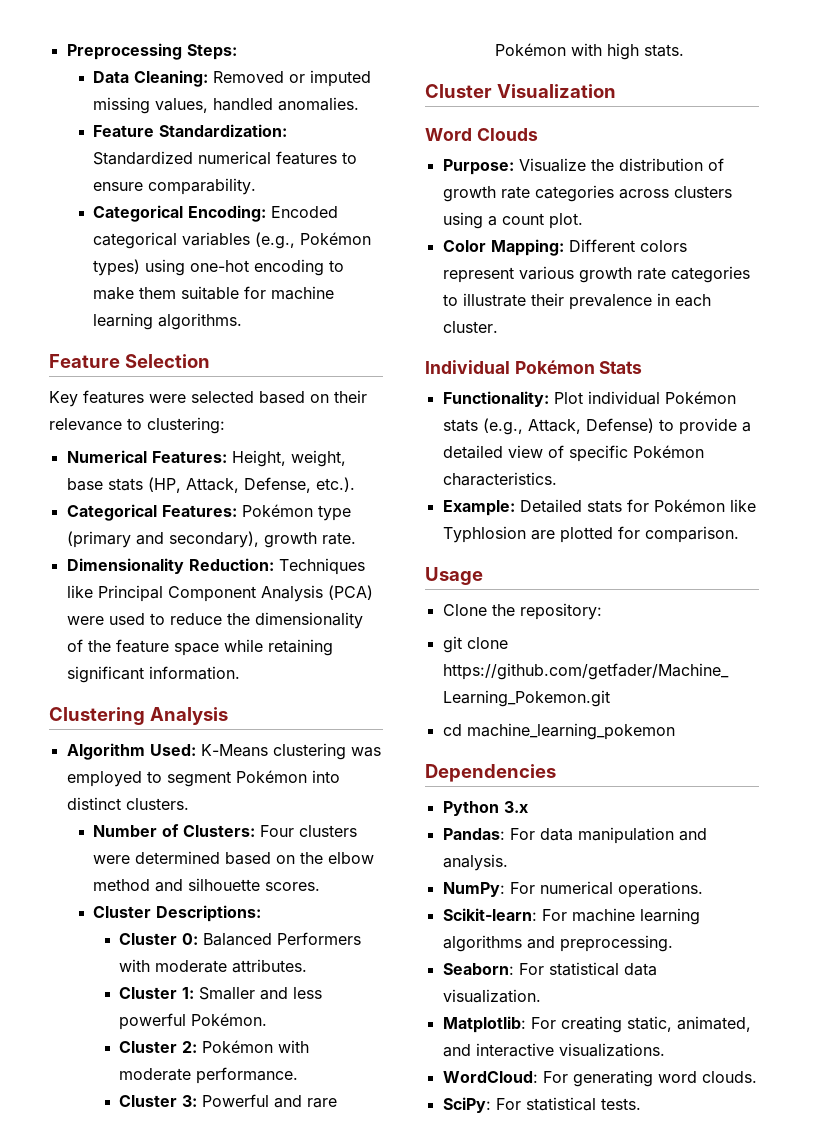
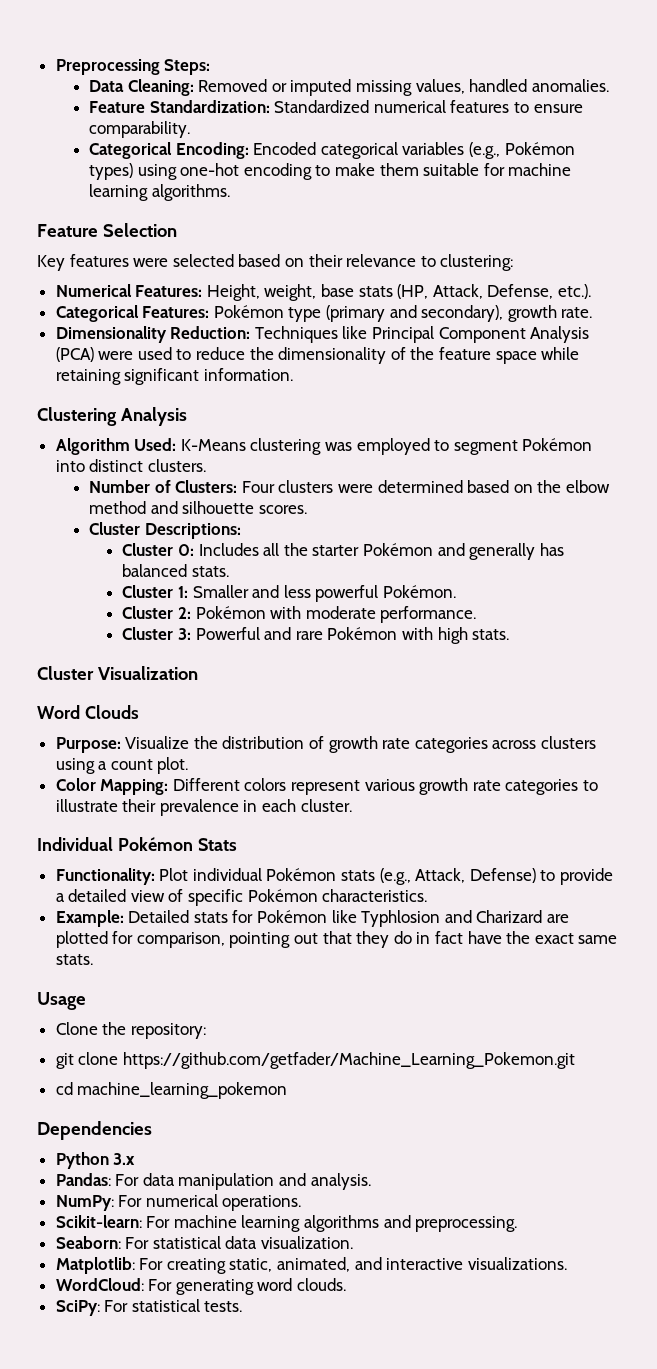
[203,932,362,946] [119,959,308,973] Balanced Performers with moderate attributes. -> [198,543,564,560] [122,564,229,577] Includes all the starter Pokémon and generally has balanced stats.
(526, 534) none -> [444,910,543,923] and Charizard
[644,526,739,543] comparison. -> [136,931,618,948] [55,954,93,965] comparison, pointing out that they do in fact have the exact same stats.

